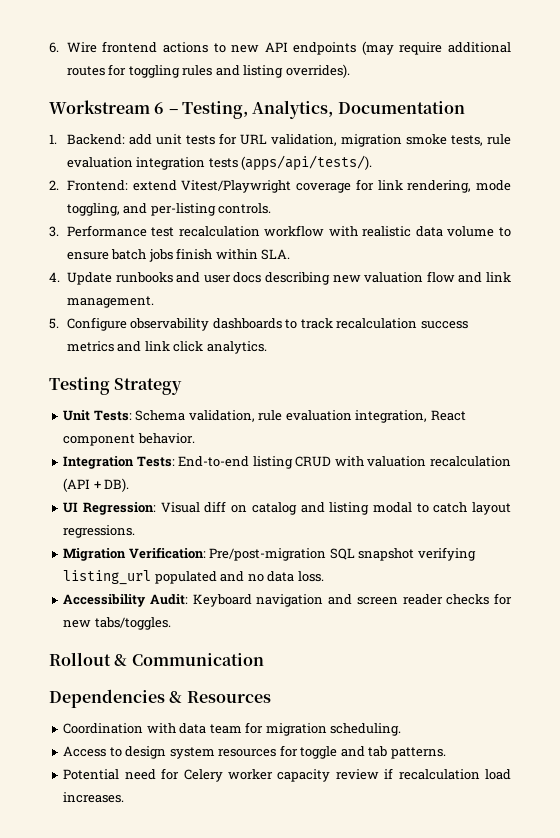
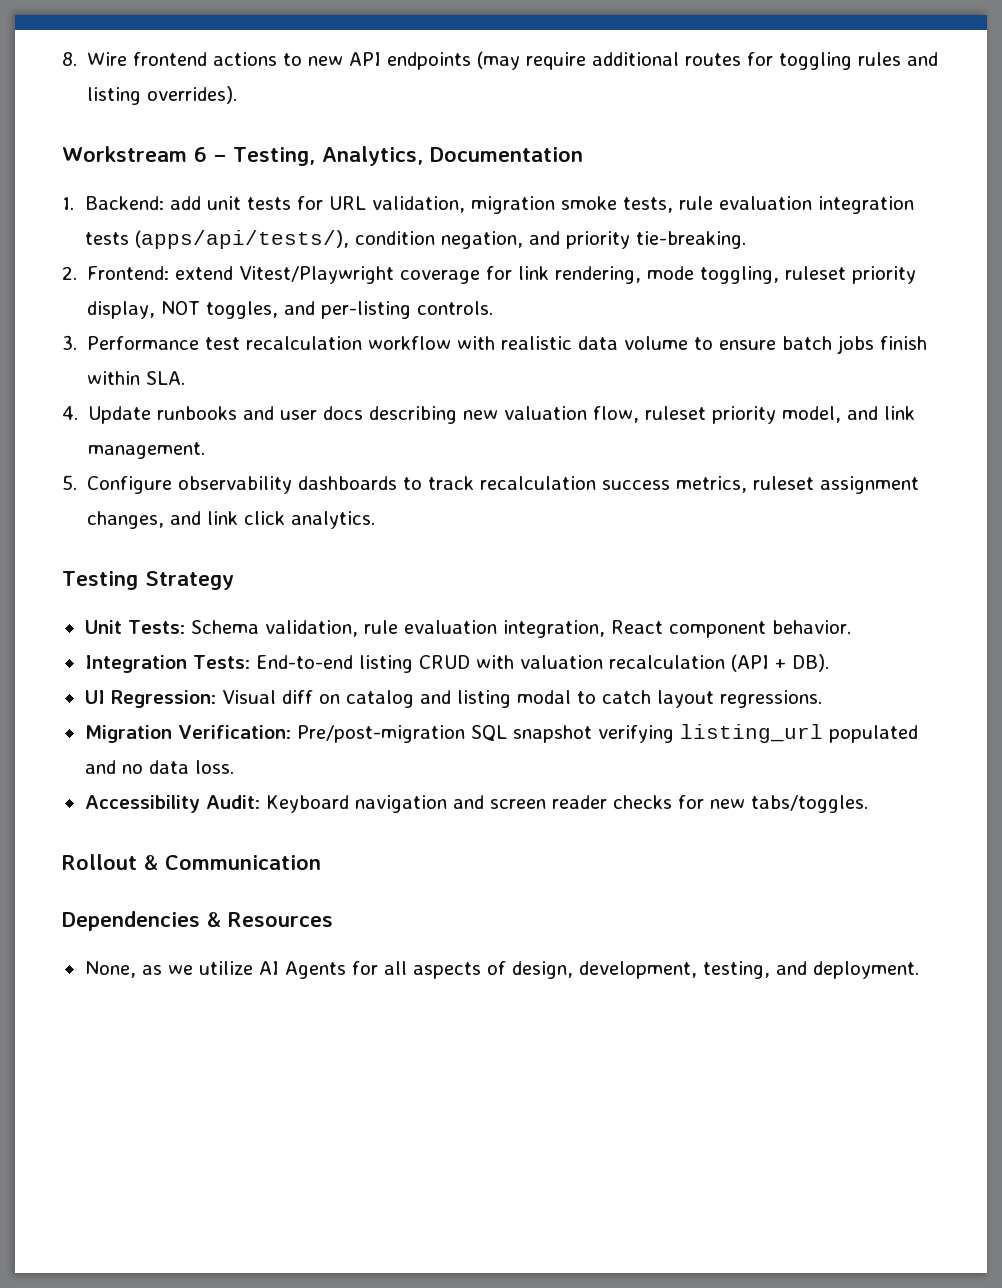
[49,42,59,53] 6. -> [62,52,77,66] 8.
[241,155,373,171] (apps/api/tests/). -> [135,230,747,249] (apps/api/tests/), condition negation, and priority tie-breaking.
(120, 209) none -> [785,266,917,284] [87,301,279,319] ruleset priority display, NOT toggles,
[426,271,455,283] flow -> [593,406,842,424] flow, ruleset priority model,
[66,341,114,352] metrics -> [676,476,920,494] [87,511,165,529] metrics, ruleset assignment changes,
[63,722,402,736] [63,745,446,759] [63,768,511,782] [63,792,125,803] Coordination with data team for migration scheduling. // Access to design system resources for toggle and tab patterns. // Potential need for Celery worker capacity review if recalculation load increases. -> [84,961,919,979] None, as we utilize AI Agents for all aspects of design, development, testing, and deployment.

